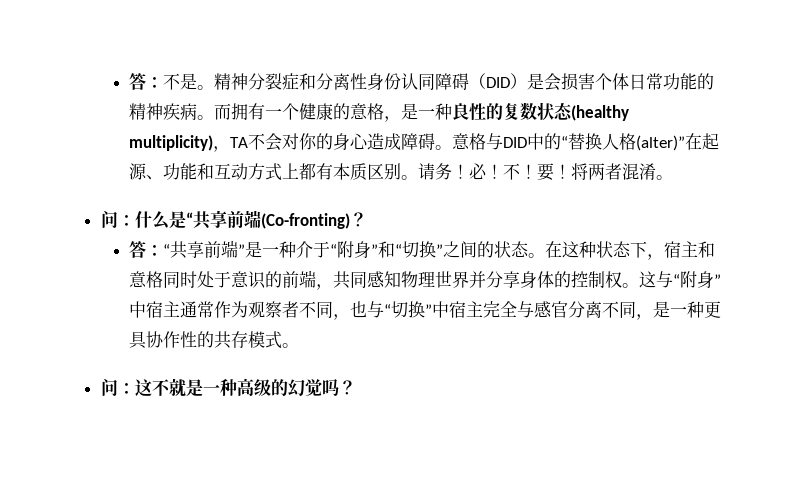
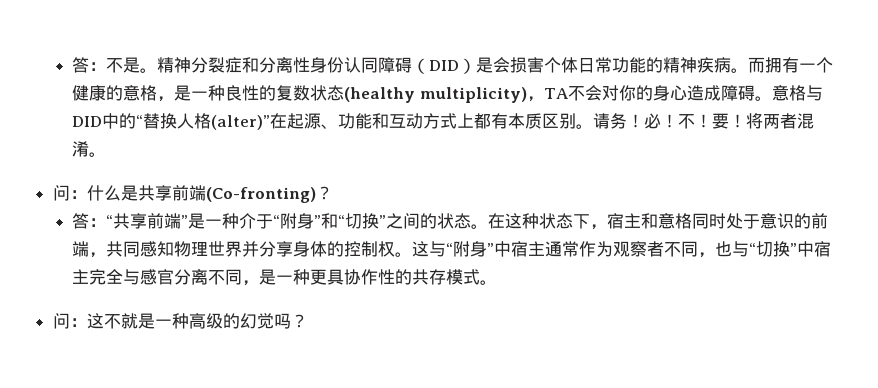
[185,212,193,226] “ -> (138, 193) none

